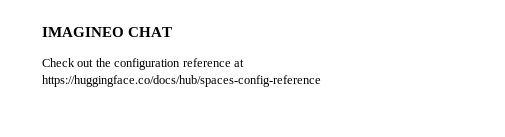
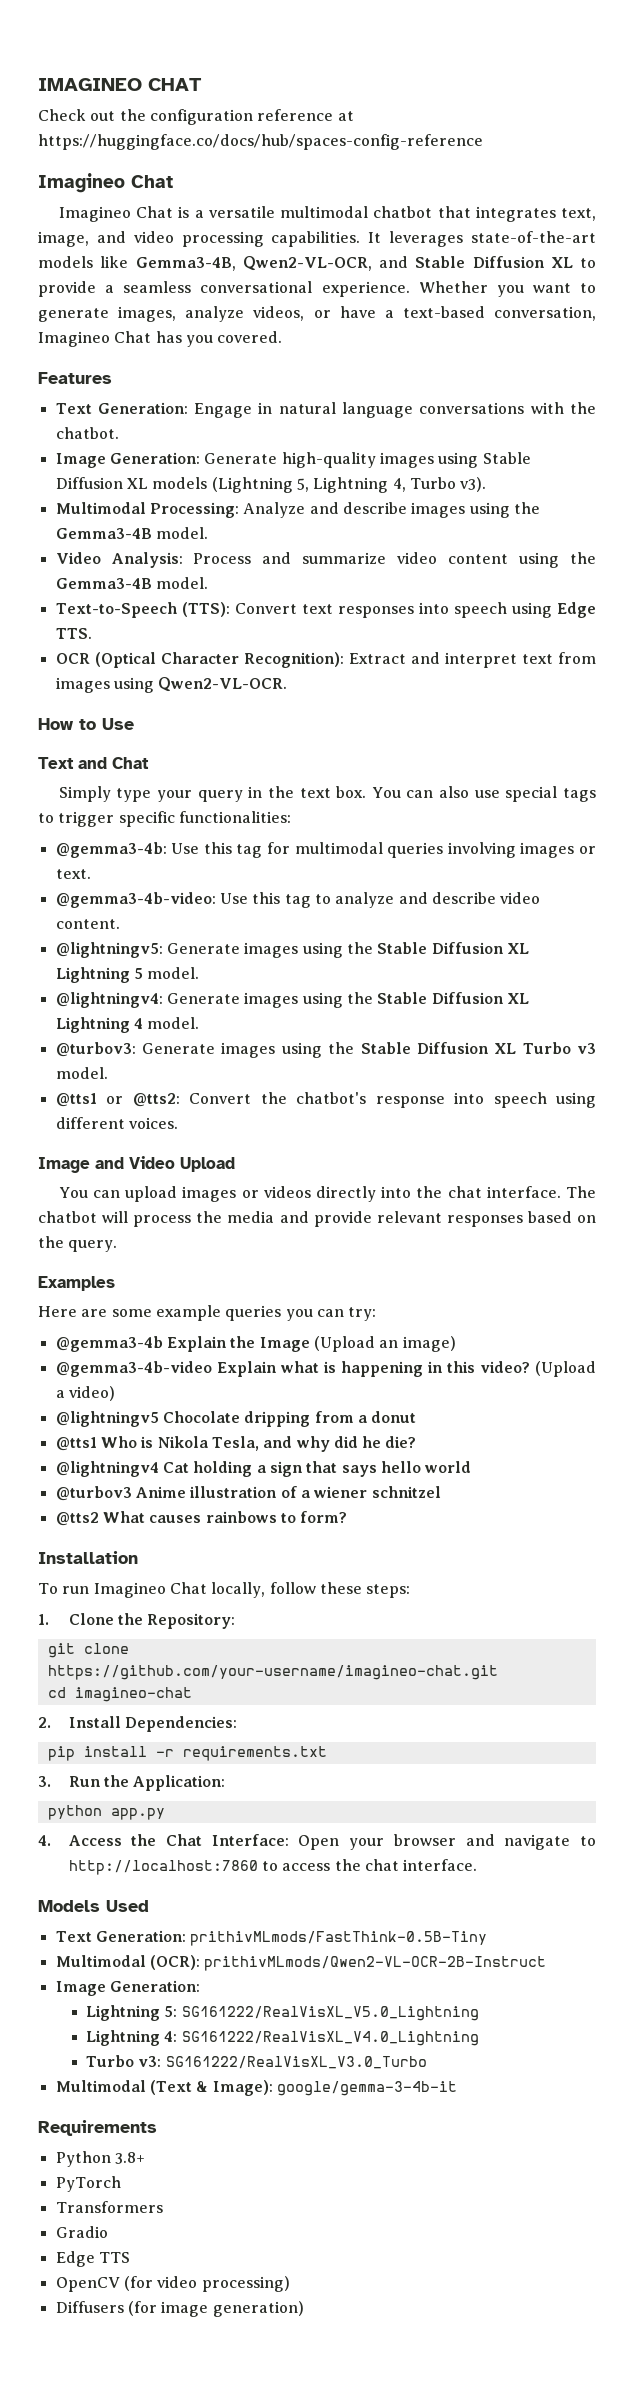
(321, 81) none -> [38,173,173,193] [58,206,596,222] [38,231,596,247] [38,256,596,271] [38,281,596,297] [38,306,596,322] [38,331,283,347] [38,372,112,384] [55,402,596,418] [55,427,119,439] [55,452,531,468] [55,477,487,493] [55,502,540,518] [55,527,208,539] [55,552,596,568] [55,577,208,589] [55,602,596,618] [55,628,92,639] [55,652,596,668] [55,677,288,693] [38,718,134,730] [38,757,149,769] [58,786,596,802] [38,811,291,827] [55,842,597,858] [55,869,91,879] [55,892,541,908] [55,919,120,929] [55,942,529,958] [55,967,200,983] [55,992,529,1008] [55,1017,200,1033] [55,1042,596,1058] [55,1067,108,1079] [55,1092,596,1108] [55,1117,178,1129] [38,1156,235,1173] [58,1186,596,1202] [38,1211,597,1227] [38,1236,118,1252] [38,1276,115,1291] [38,1305,377,1321] [55,1336,456,1352] [55,1361,597,1377] [55,1386,115,1401] [55,1411,417,1427] [55,1436,417,1452] [55,1461,472,1477] [55,1486,441,1501] [55,1511,348,1526] [38,1551,138,1564] [38,1582,411,1598] [38,1613,236,1629] [47,1643,129,1658] [47,1665,498,1680] [47,1687,192,1702] [38,1716,237,1732] [47,1746,327,1761] [38,1775,226,1791] [47,1805,165,1820] [38,1834,596,1850] [68,1859,478,1875] [38,1900,149,1912] [55,1930,488,1946] [55,1955,547,1971] [55,1980,200,1996] [86,2005,479,2021] [86,2030,479,2046] [86,2055,427,2069] [55,2080,457,2096] [38,2120,157,2136] [55,2151,145,2167] [55,2176,121,2192] [55,2201,163,2213] [55,2226,108,2238] [55,2251,130,2267] [55,2276,290,2292] [55,2301,304,2317] // Imagineo Chat // Imagineo Chat is a versatile multimodal chatbot that integrates text, image, and video processing capabilities. It leverages state-of-the-art models like Gemma3-4B, Qwen2-VL-OCR, and Stable Diffusion XL to provide a seamless conversational experience. Whether you want to generate images, analyze videos, or have a text-based conversation, Imagineo Chat has you covered. // Features // Text Generation: Engage in natural language conversations with the chatbot. // Image Generation: Generate high-quality images using Stable Diffusion XL models (Lightning 5, Lightning 4, Turbo v3). // Multimodal Processing: Analyze and describe images using the Gemma3-4B model. // Video Analysis: Process and summarize video content using the Gemma3-4B model. // Text-to-Speech (TTS): Convert text responses into speech using Edge TTS. // OCR (Optical Character Recognition): Extract and interpret text from images using Qwen2-VL-OCR. // How to Use // Text and Chat // Simply type your query in the text box. You can also use special tags to trigger specific functionalities: // @gemma3-4b: Use this tag for multimodal queries involving images or text. // @gemma3-4b-video: Use this tag to analyze and describe video content. // @lightningv5: Generate images using the Stable Diffusion XL Lightning 5 model. // @lightningv4: Generate images using the Stable Diffusion XL Lightning 4 model. // @turbov3: Generate images using the Stable Diffusion XL Turbo v3 model. // @tts1 or @tts2: Convert the chatbot's response into speech using different voices. // Image and Video Upload // You can upload images or videos directly into the chat interface. The chatbot will process the media and provide relevant responses based on the query. // Examples // Here are some example queries you can try: // @gemma3-4b Explain the Image (Upload an image) // @gemma3-4b-video Explain what is happening in this video? (Upload a video) // @lightningv5 Chocolate dripping from a donut // @tts1 Who is Nikola Tesla, and why did he die? // @lightningv4 Cat holding a sign that says hello world // @turbov3 Anime illustration of a wiener schnitzel // @tts2 What causes rainbows to form? // Installation // To run Imagineo Chat locally, follow these steps: // 1. Clone the Repository: // git clone https://github.com/your-username/imagineo-chat.git // cd imagineo-chat // 2. Install Dependencies: // pip install -r requirements.txt // 3. Run the Application: // python app.py // 4. Access the Chat Interface: Open your browser and navigate to http://localhost:7860 to access the chat interface. // Models Used // Text Generation: prithivMLmods/FastThink-0.5B-Tiny // Multimodal (OCR): prithivMLmods/Qwen2-VL-OCR-2B-Instruct // Image Generation: // Lightning 5: SG161222/RealVisXL_V5.0_Lightning // Lightning 4: SG161222/RealVisXL_V4.0_Lightning // Turbo v3: SG161222/RealVisXL_V3.0_Turbo // Multimodal (Text & Image): google/gemma-3-4b-it // Requirements // Python 3.8+ // PyTorch // Transformers // Gradio // Edge TTS // OpenCV (for video processing) // Diffusers (for image generation)

